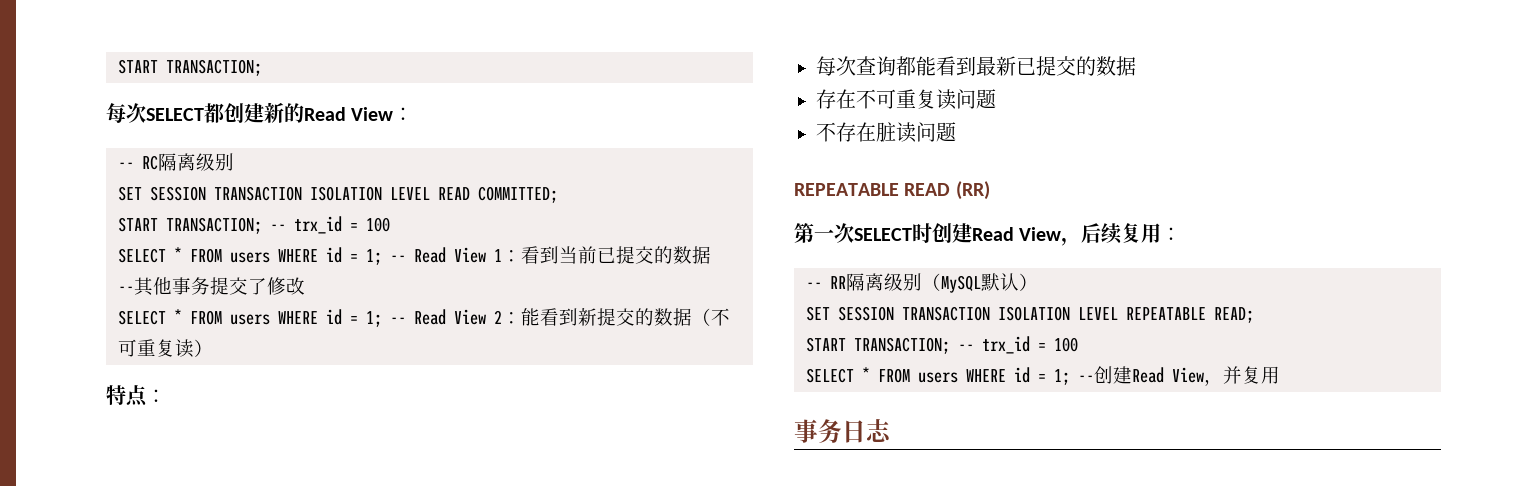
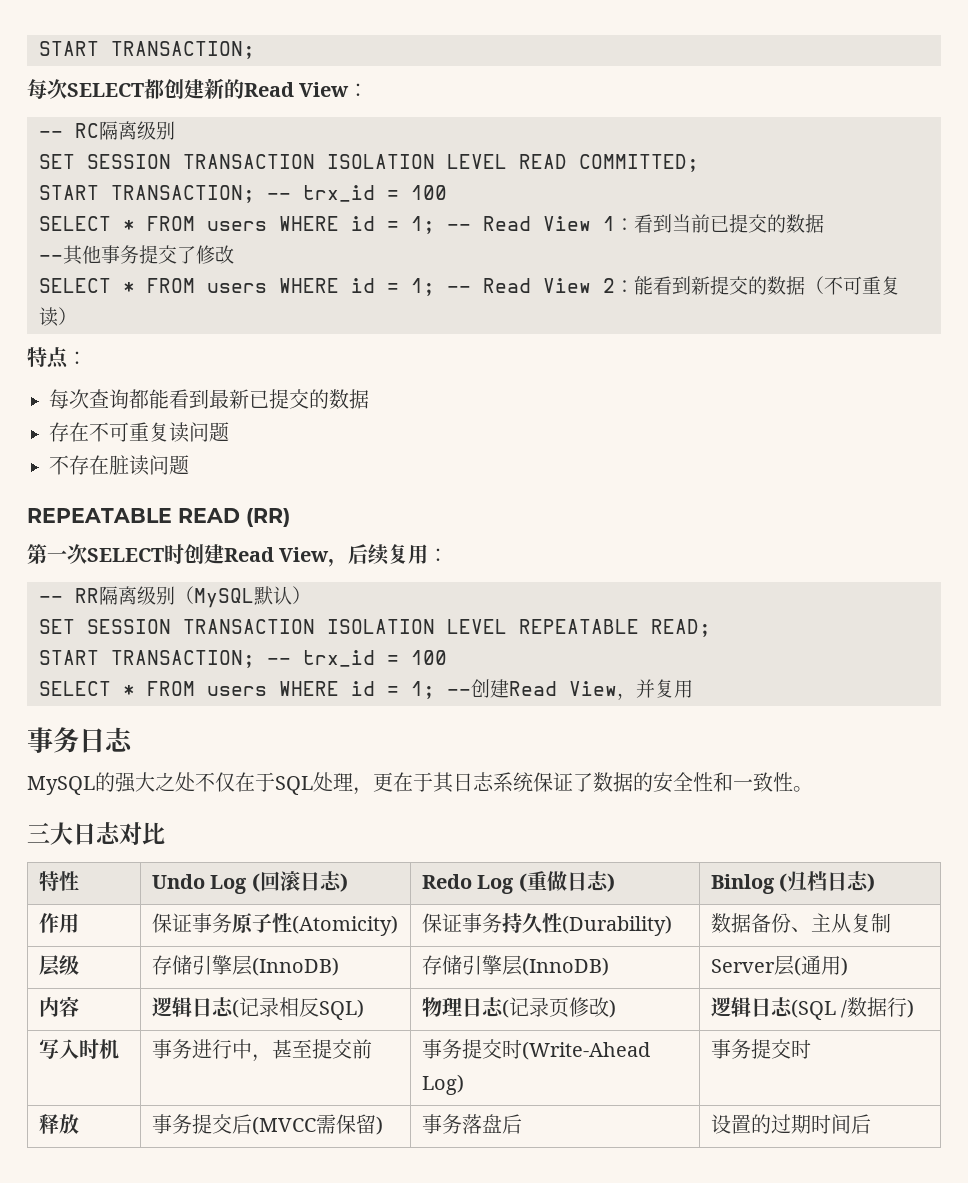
(892, 430) none -> [27,772,813,795] [27,822,165,845] [38,871,79,891] [151,871,348,894] [421,871,615,894] [710,871,876,894] [38,913,79,933] [151,913,398,936] [421,913,672,936] [710,913,891,933] [38,955,79,976] [151,955,339,976] [421,955,609,976] [710,955,848,976] [38,996,79,1017] [151,997,364,1020] [421,997,616,1018] [710,997,915,1020] [38,1039,119,1059] [151,1039,372,1062] [421,1039,650,1060] [421,1074,464,1095] [710,1039,811,1059] [38,1114,79,1134] [151,1114,383,1135] [421,1114,522,1134] [710,1114,871,1134] // MySQL的强大之处不仅在于SQL处理，更在于其日志系统保证了数据的安全性和一致性。 // 三大日志对比 // 特性 | Undo Log (回滚日志) | Redo Log (重做日志) | Binlog (归档日志) // 作用 | 保证事务原子性(Atomicity) | 保证事务持久性(Durability) | 数据备份、主从复制 // 层级 | 存储引擎层(InnoDB) | 存储引擎层(InnoDB) | Server层(通用) // 内容 | 逻辑日志(记录相反SQL) | 物理日志(记录页修改) | 逻辑日志(SQL /数据行) // 写入时机 | 事务进行中，甚至提交前 | 事务提交时(Write-Ahead Log) | 事务提交时 // 释放 | 事务提交后(MVCC需保留) | 事务落盘后 | 设置的过期时间后

